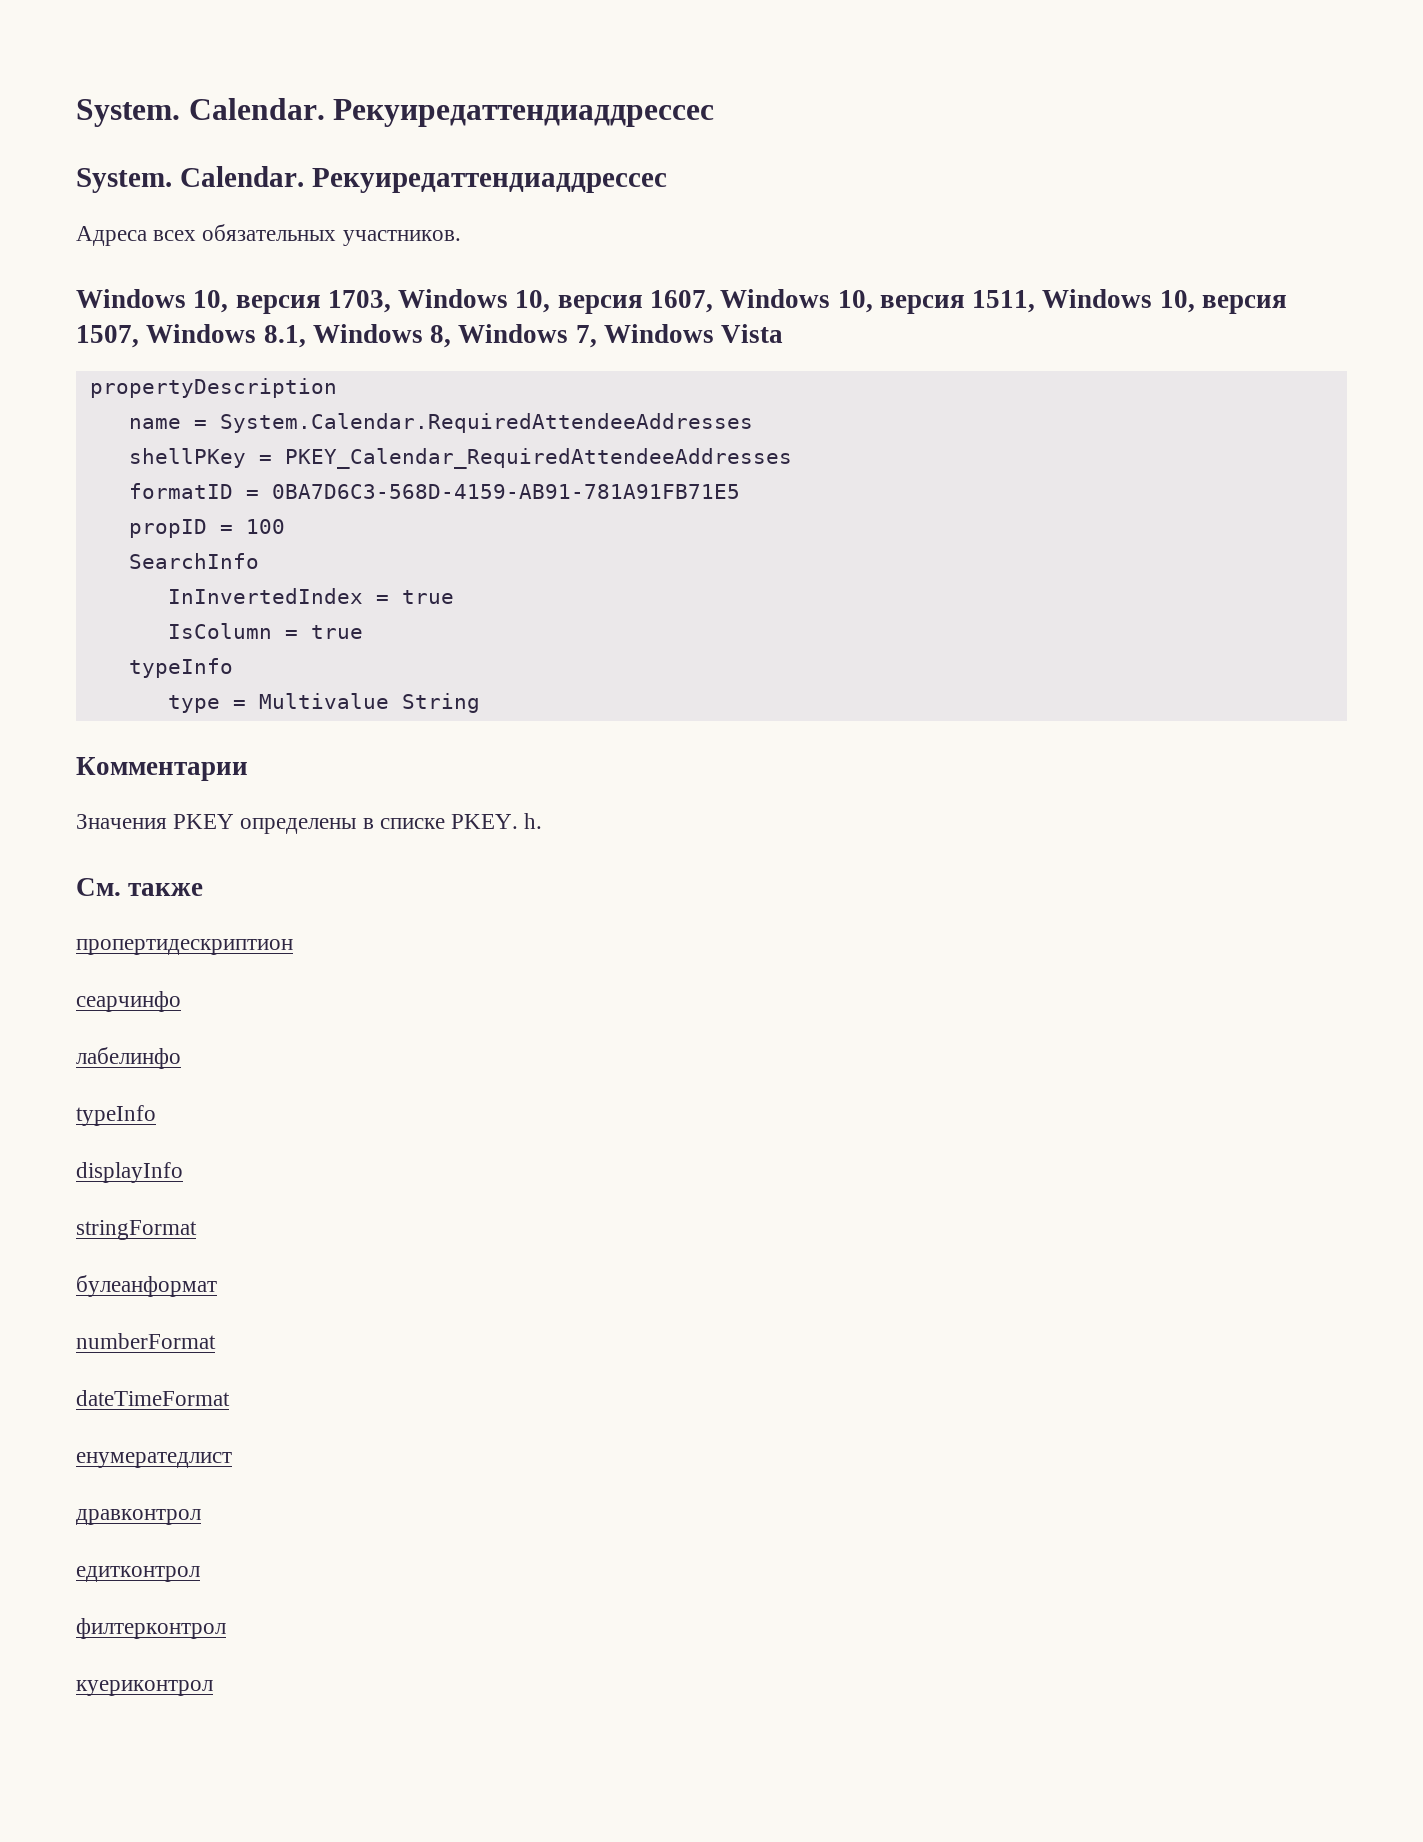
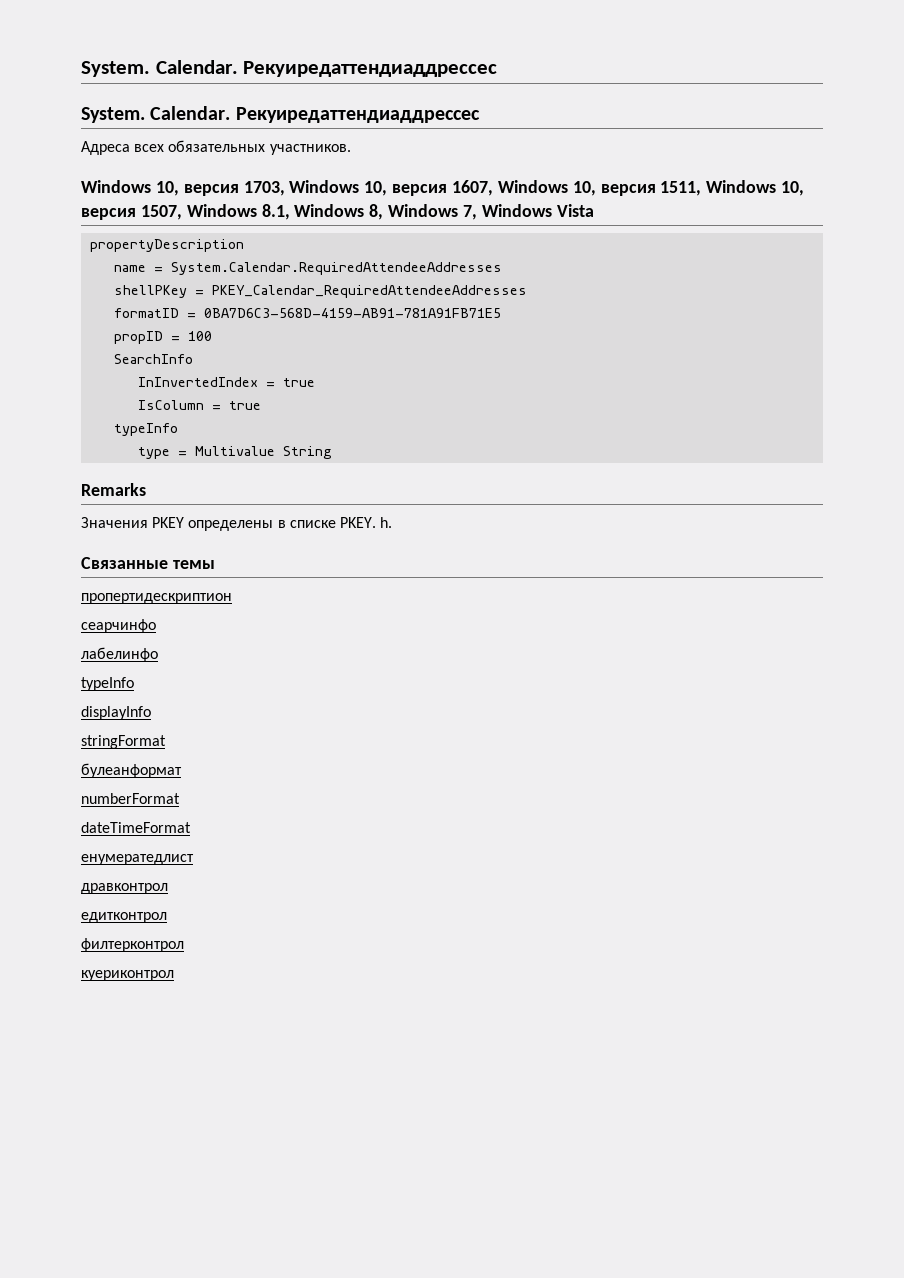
[76,757,248,781] Комментарии -> [81,483,146,496] Remarks
[76,878,204,896] См. также -> [81,557,215,569] Связанные темы

